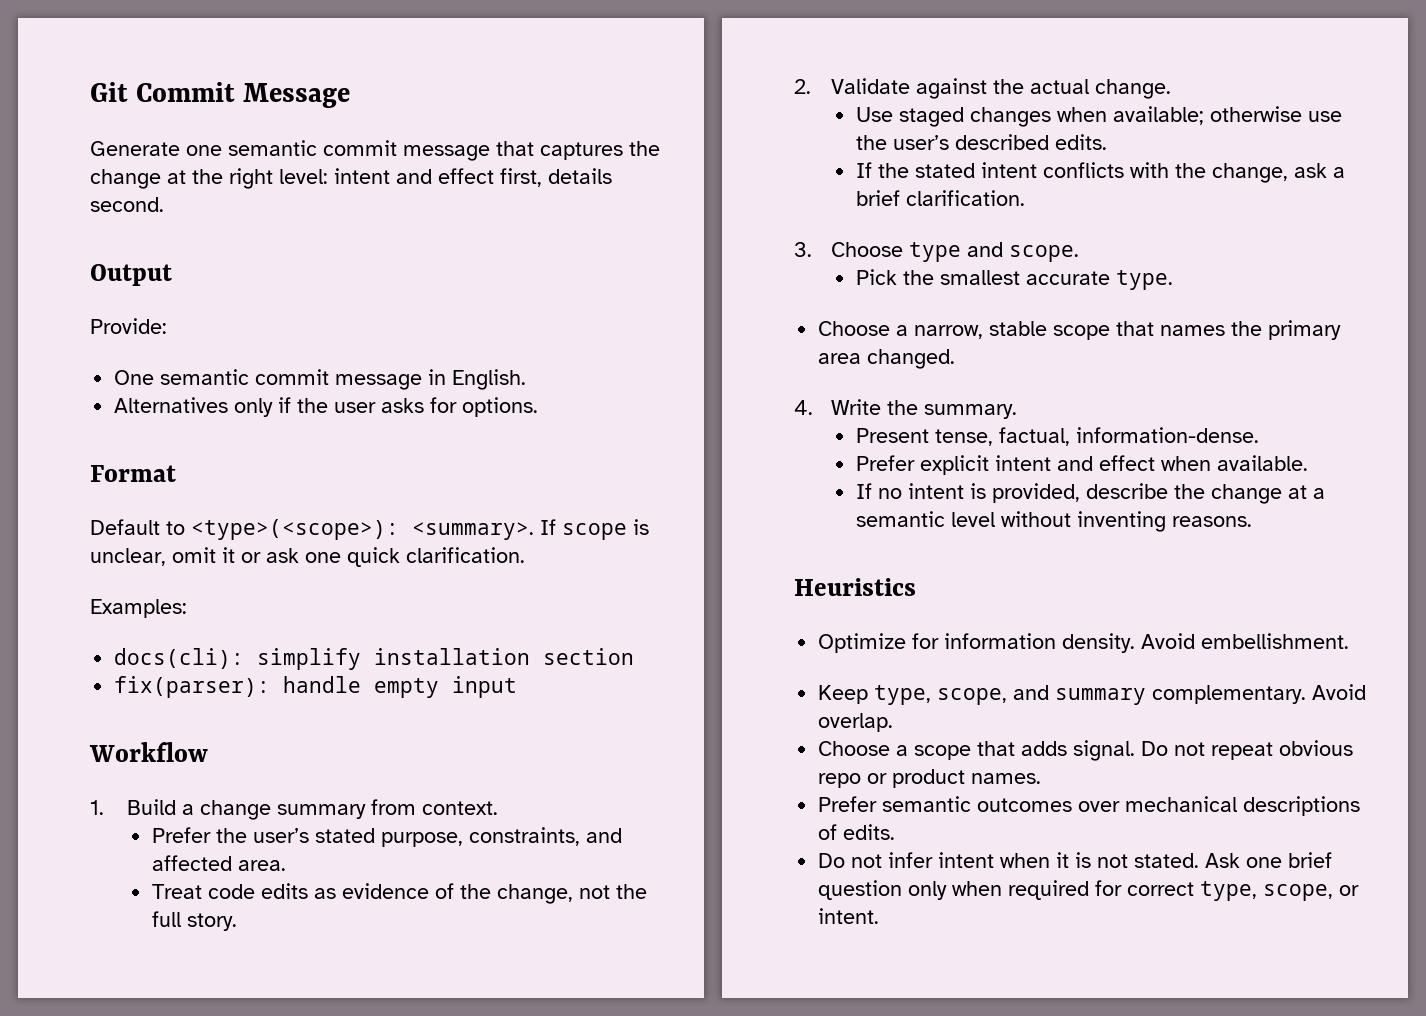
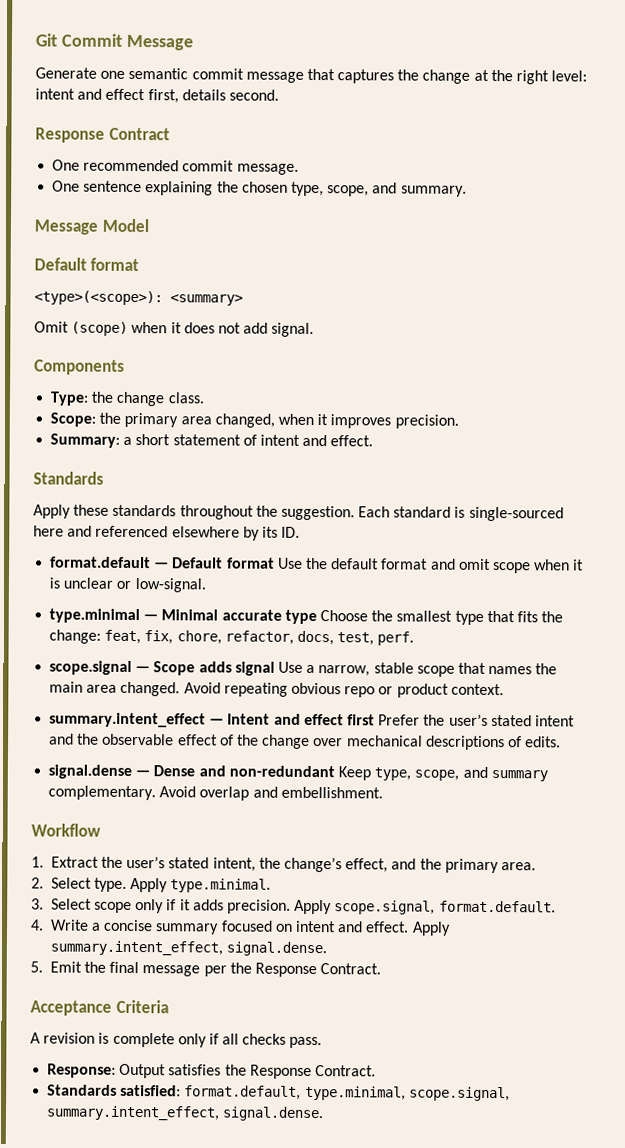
[90,264,172,286] [90,318,167,334] [114,369,527,390] [114,397,539,417] [90,465,176,482] [90,519,649,540] [90,547,525,567] [90,599,187,618] [114,648,635,670] [114,676,518,698] [89,742,208,762] [90,799,499,820] [151,827,622,847] [151,855,286,871] [151,883,647,904] [151,911,237,931] [794,78,1172,99] [855,106,1342,127] [855,134,1107,150] [855,162,1345,183] [855,190,1025,206] [794,242,1080,262] [855,269,1173,290] [818,321,891,336] Output // Provide: // One semantic commit message in English. // Alternatives only if the user asks for options. // Format // Default to <type>(<scope>): <summary>. If scope is unclear, omit it or ask one quick clarification. // Examples: // docs(cli): simplify installation section // fix(parser): handle empty input // Workflow // 1. Build a change summary from context. // Prefer the user’s stated purpose, constraints, and affected area. // Treat code edits as evidence of the change, not the full story. // 2. Validate against the actual change. // Use staged changes when available; otherwise use the user’s described edits. // If the stated intent conflicts with the change, ask a brief clarification. // 3. Choose type and scope. // Pick the smallest accurate type. // Choose -> [35,127,170,143] [52,159,299,175] [52,180,467,197] [34,218,149,235] [34,257,140,272] [34,290,243,306] [34,321,315,338] [34,359,125,375] [50,391,205,407] [50,412,459,429] [50,433,374,448] [33,471,104,485] [33,504,564,522] [33,525,301,541] [50,556,585,574] [49,577,206,593] [49,608,564,625] [49,629,415,646] [49,660,303,676] Response Contract // One recommended commit message. // One sentence explaining the chosen type, scope, and summary. // Message Model // Default format // <type>(<scope>): <summary> // Omit (scope) when it does not add signal. // Components // Type: the change class. // Scope: the primary area changed, when it improves precision. // Summary: a short statement of intent and effect. // Standards // Apply these standards throughout the suggestion. Each standard is single-sourced here and referenced elsewhere by its ID. // format.default — Default format Use the default format and omit scope when it is unclear or low-signal. // type.minimal — Minimal accurate type Choose the smallest type that fits the change: feat, fix, chore, refactor, docs, test, perf. // scope.signal — Scope adds signal Use
[1268,320,1342,340] primary -> [49,681,84,693] main
[794,399,1018,419] [855,427,1259,446] [855,455,1308,475] [855,483,1325,504] [855,511,1252,532] [794,578,916,596] [818,633,1350,653] // 4. Write the summary. // Present tense, factual, information-dense. // Prefer explicit intent and effect when available. // If no intent is provided, describe the change at a semantic level without inventing reasons. // Heuristics // Optimize for information density. Avoid embellishment. // -> [183,682,504,698] [49,712,575,728] [49,733,562,751] [48,764,335,779] Avoid repeating obvious repo or product context. // summary.intent_effect — Intent and effect first Prefer the user’s stated intent and the observable effect of the change over mechanical descriptions of edits. // signal.dense — Dense and non-redundant
[818,713,894,732] [818,740,1354,761] [818,769,1042,788] [818,796,1361,816] [818,824,896,840] [818,852,1333,868] [818,880,1360,901] [818,908,880,924] overlap. // Choose a scope that adds signal. Do not repeat obvious repo or product names. // Prefer semantic outcomes over mechanical descriptions of edits. // Do not infer intent when it is not stated. Ask one brief question only when required for correct type, scope, or intent. -> [199,786,383,801] [31,823,101,837] [31,855,536,874] [31,877,272,893] [31,898,556,915] [31,919,451,936] [49,940,328,957] [30,961,382,978] [30,999,169,1016] [30,1032,323,1049] [47,1063,376,1080] [47,1084,510,1102] [46,1105,325,1122] overlap and embellishment. // Workflow // 1. Extract the user’s stated intent, the change’s effect, and the primary area. // 2. Select type. Apply type.minimal. // 3. Select scope only if it adds precision. Apply scope.signal, format.default. // 4. Write a concise summary focused on intent and effect. Apply summary.intent_effect, signal.dense. // 5. Emit the final message per the Response Contract. // Acceptance Criteria // A revision is complete only if all checks pass. // Response: Output satisfies the Response Contract. // Standards satisfied: format.default, type.minimal, scope.signal, summary.intent_effect, signal.dense.

